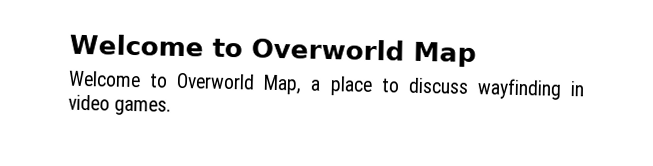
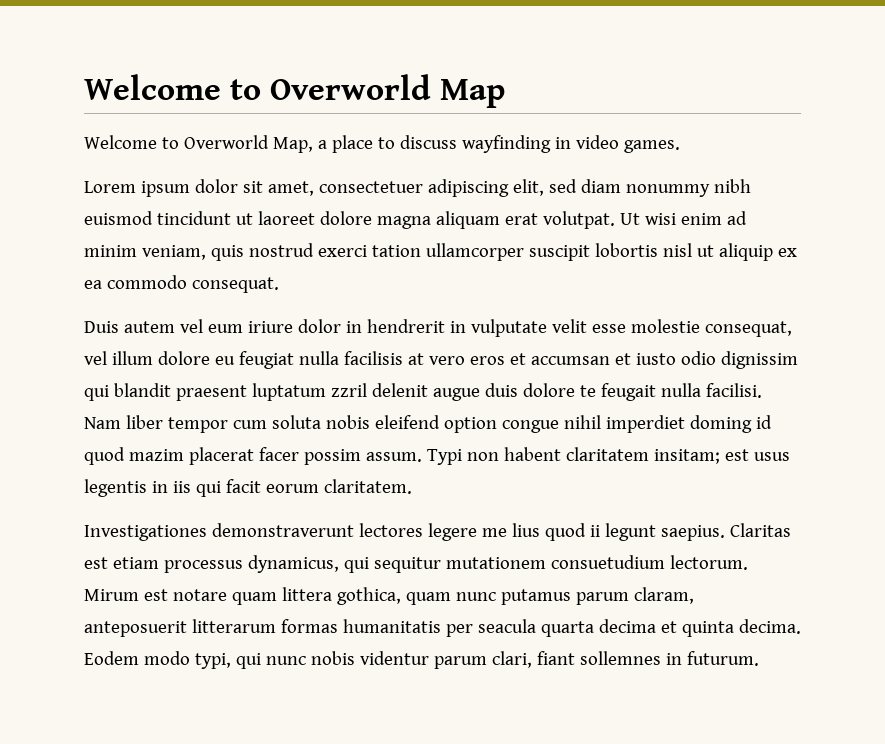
(172, 107) none -> [84,179,751,197] [84,211,747,229] [84,243,797,261] [84,275,279,293] [84,319,792,337] [84,351,798,369] [84,383,762,401] [84,415,772,433] [84,447,790,465] [84,479,412,497] [84,523,791,541] [84,555,748,573] [84,587,694,605] [84,619,801,637] [84,651,759,669] // Lorem ipsum dolor sit amet, consectetuer adipiscing elit, sed diam nonummy nibh euismod tincidunt ut laoreet dolore magna aliquam erat volutpat. Ut wisi enim ad minim veniam, quis nostrud exerci tation ullamcorper suscipit lobortis nisl ut aliquip ex ea commodo consequat. // Duis autem vel eum iriure dolor in hendrerit in vulputate velit esse molestie consequat, vel illum dolore eu feugiat nulla facilisis at vero eros et accumsan et iusto odio dignissim qui blandit praesent luptatum zzril delenit augue duis dolore te feugait nulla facilisi. Nam liber tempor cum soluta nobis eleifend option congue nihil imperdiet doming id quod mazim placerat facer possim assum. Typi non habent claritatem insitam; est usus legentis in iis qui facit eorum claritatem. // Investigationes demonstraverunt lectores legere me lius quod ii legunt saepius. Claritas est etiam processus dynamicus, qui sequitur mutationem consuetudium lectorum. Mirum est notare quam littera gothica, quam nunc putamus parum claram, anteposuerit litterarum formas humanitatis per seacula quarta decima et quinta decima. Eodem modo typi, qui nunc nobis videntur parum clari, fiant sollemnes in futurum.

